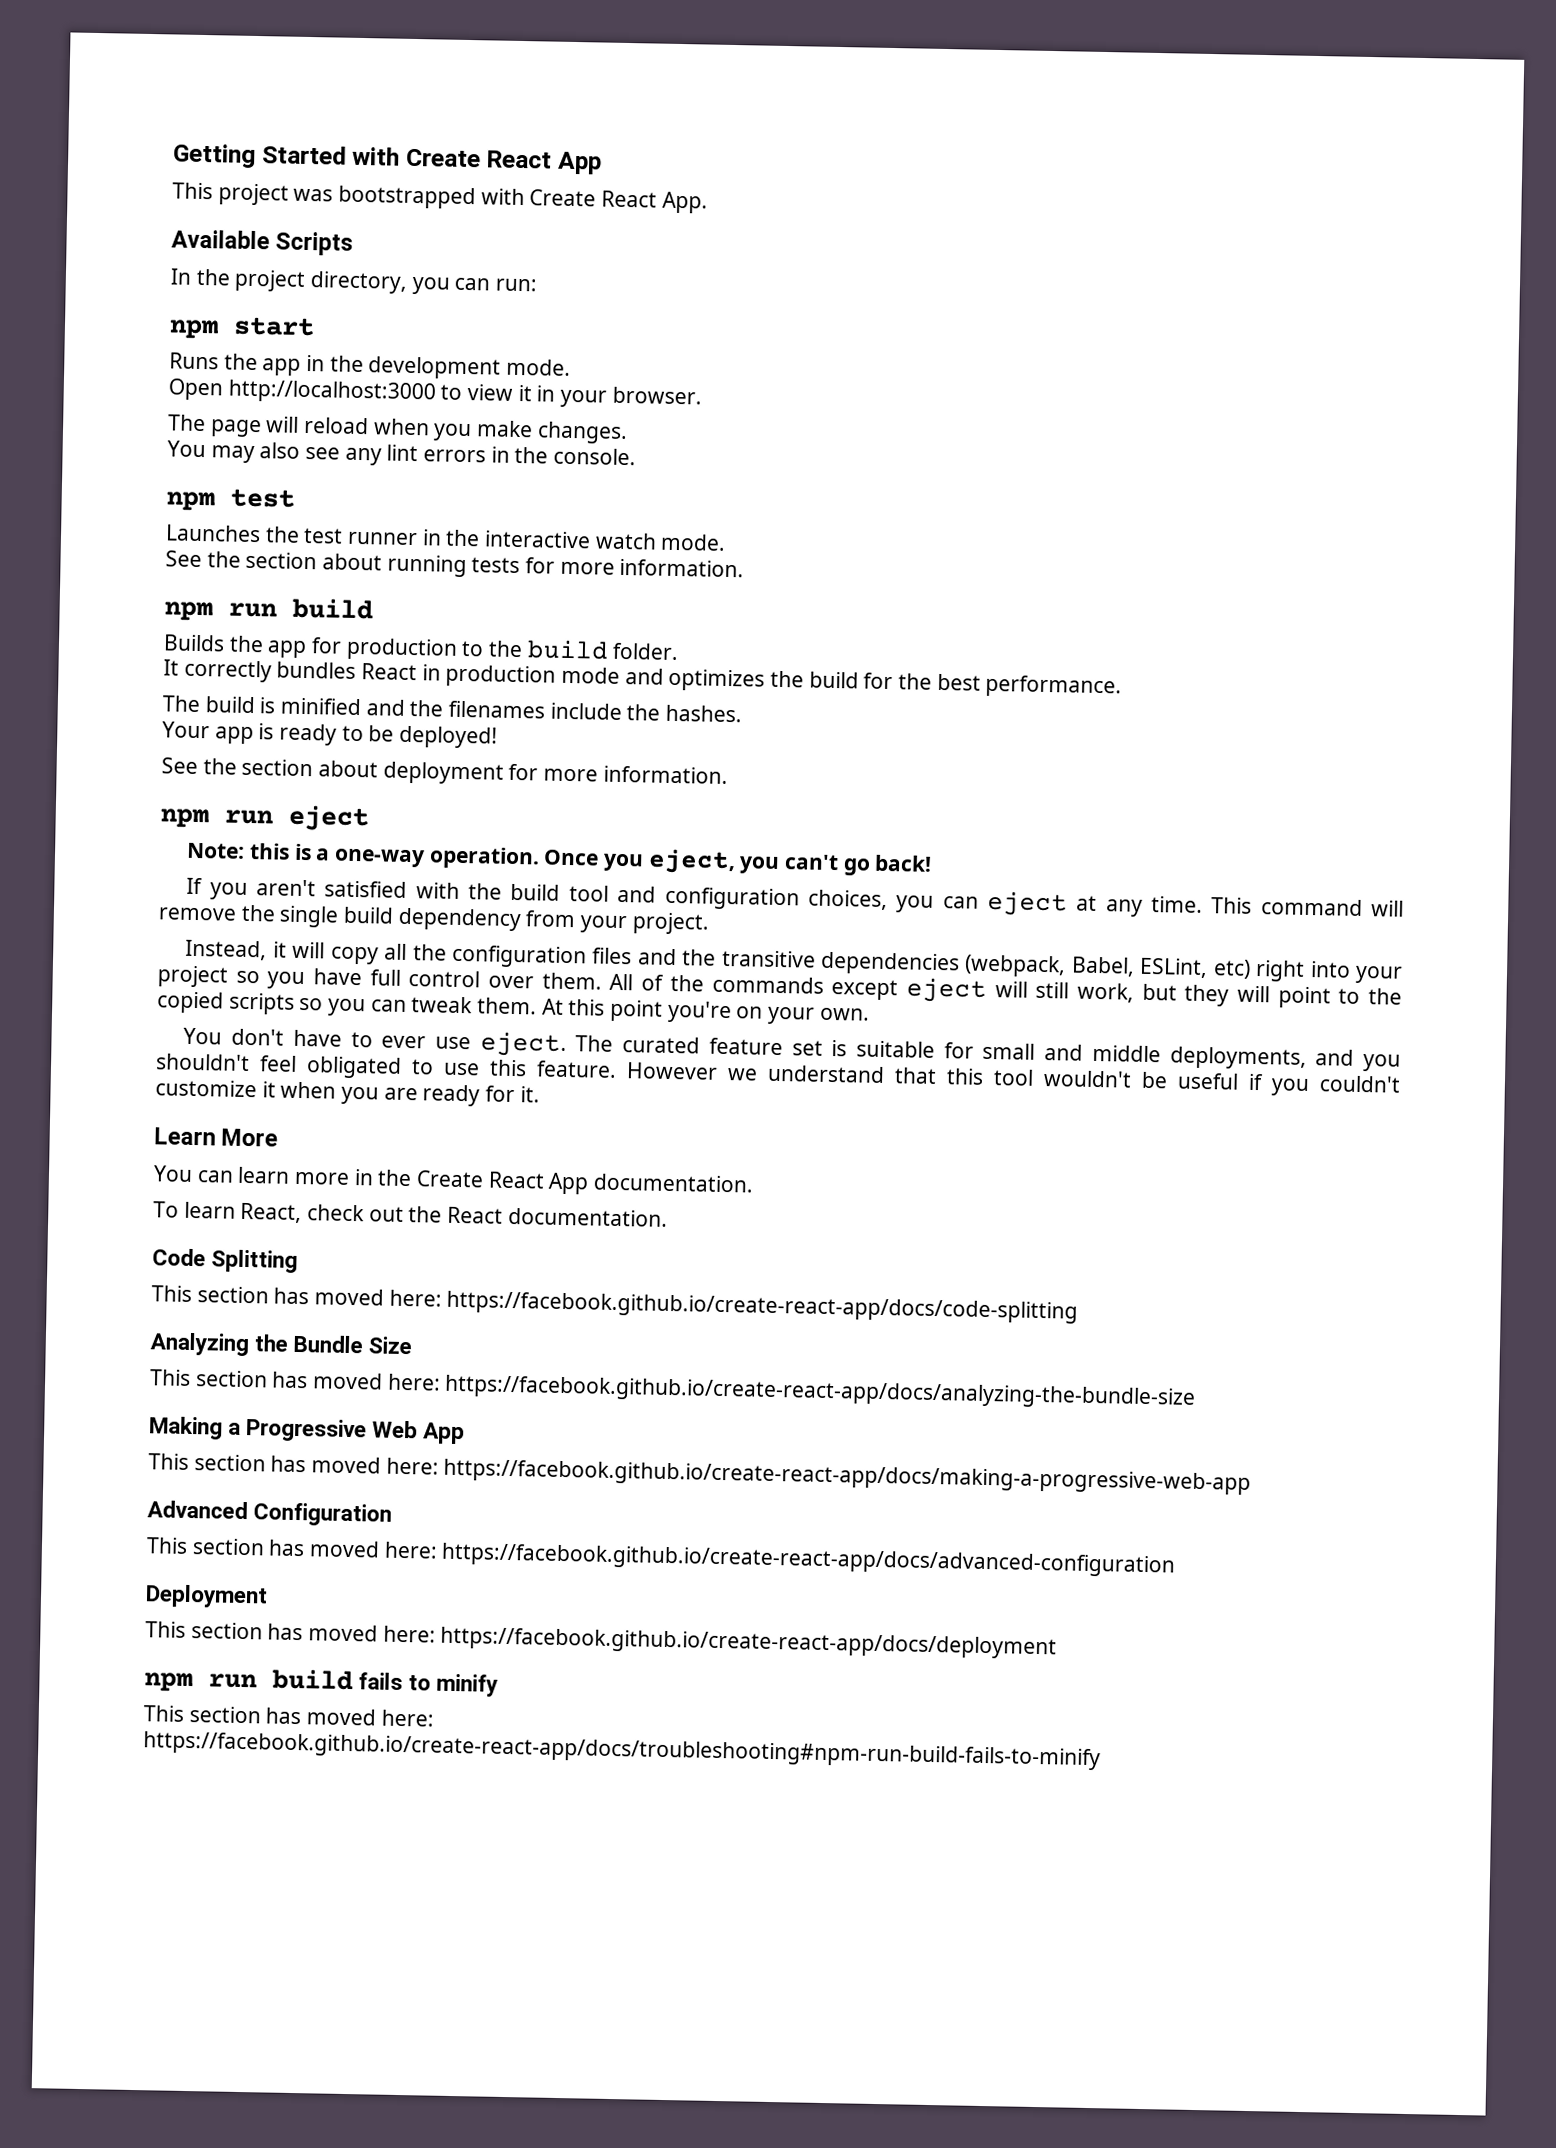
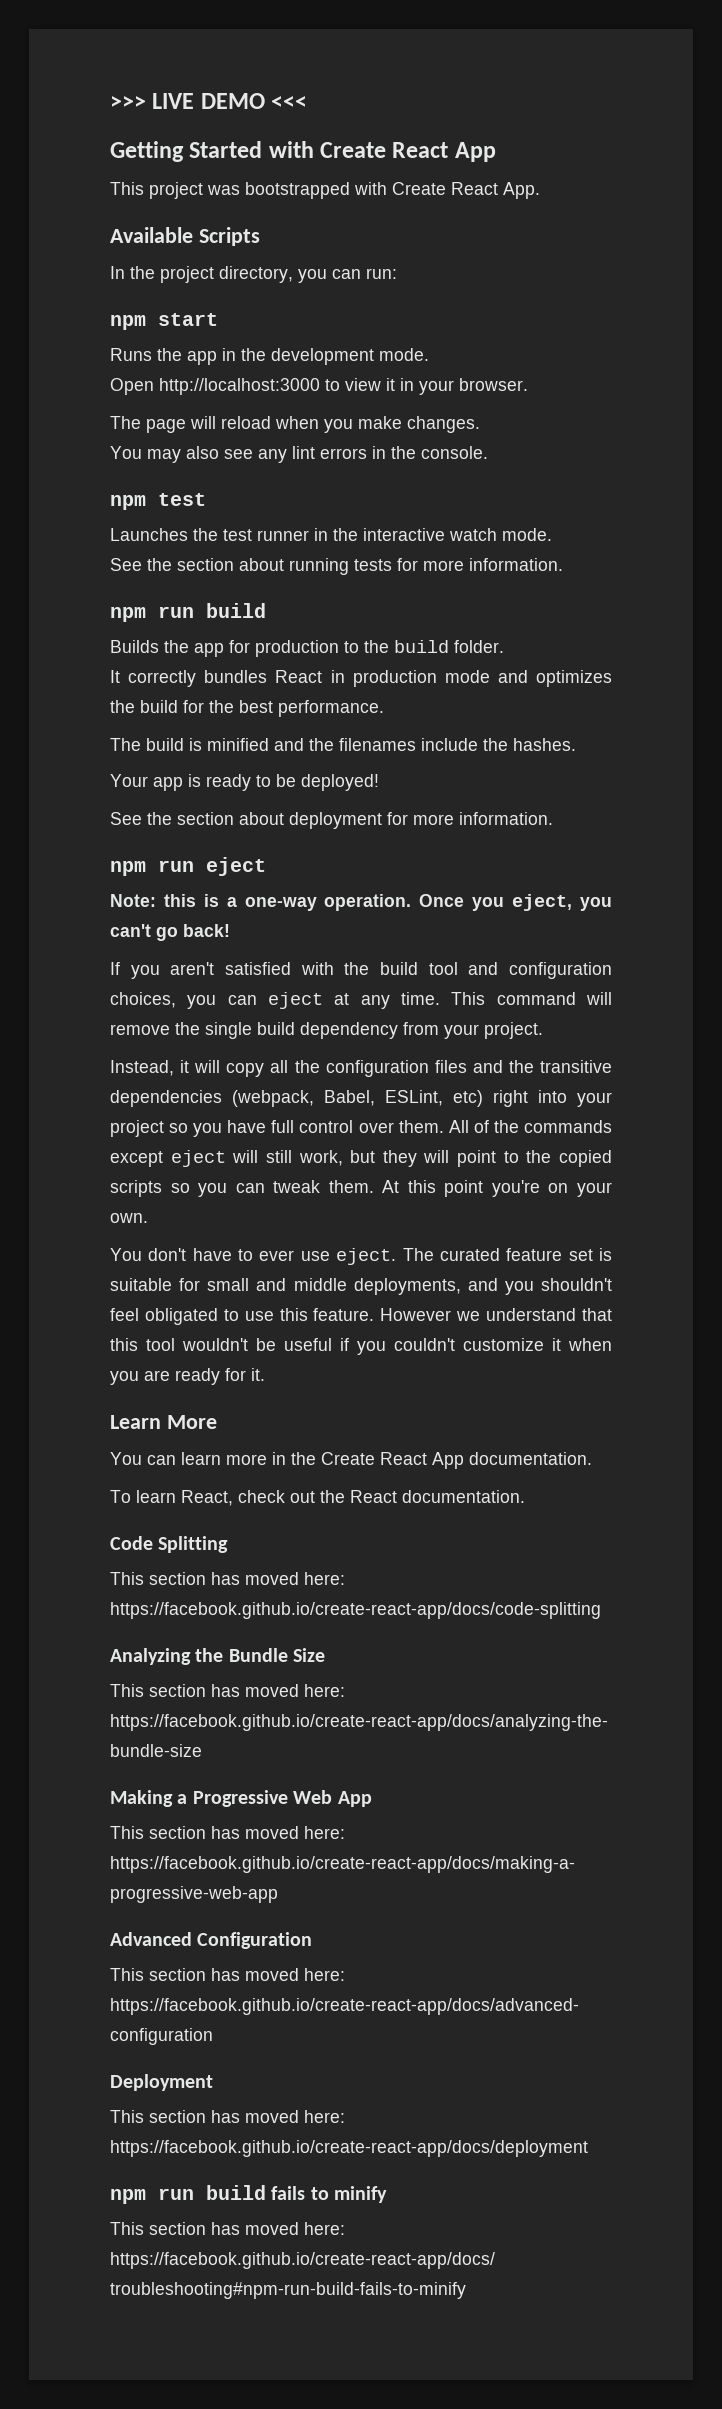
(172, 155) none -> [110,93,308,109] >>> LIVE DEMO <<< //

